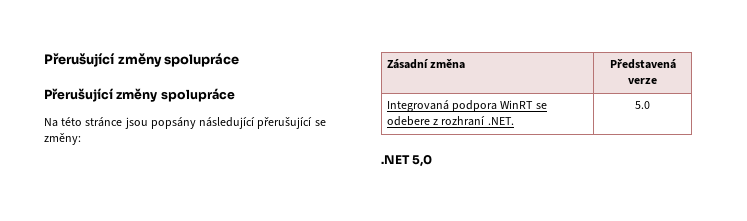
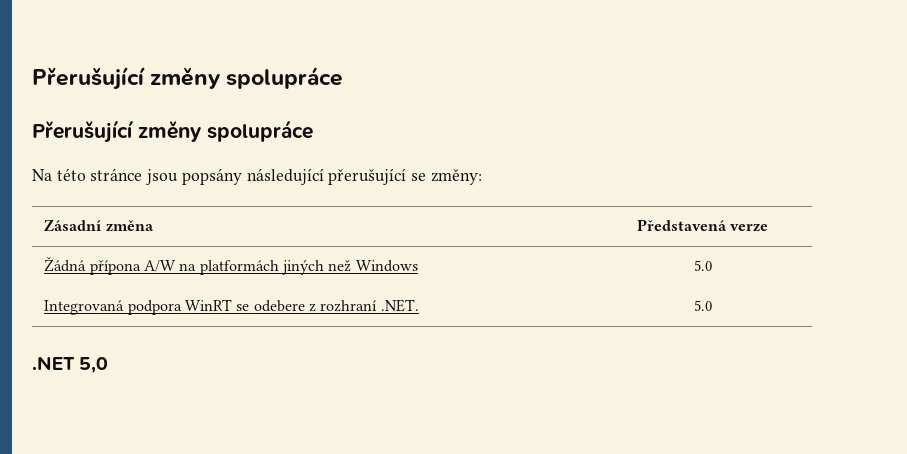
(657, 81) none -> [44,257,418,275] [693,260,712,271] // Žádná přípona A/W na platformách jiných než Windows | 5.0

